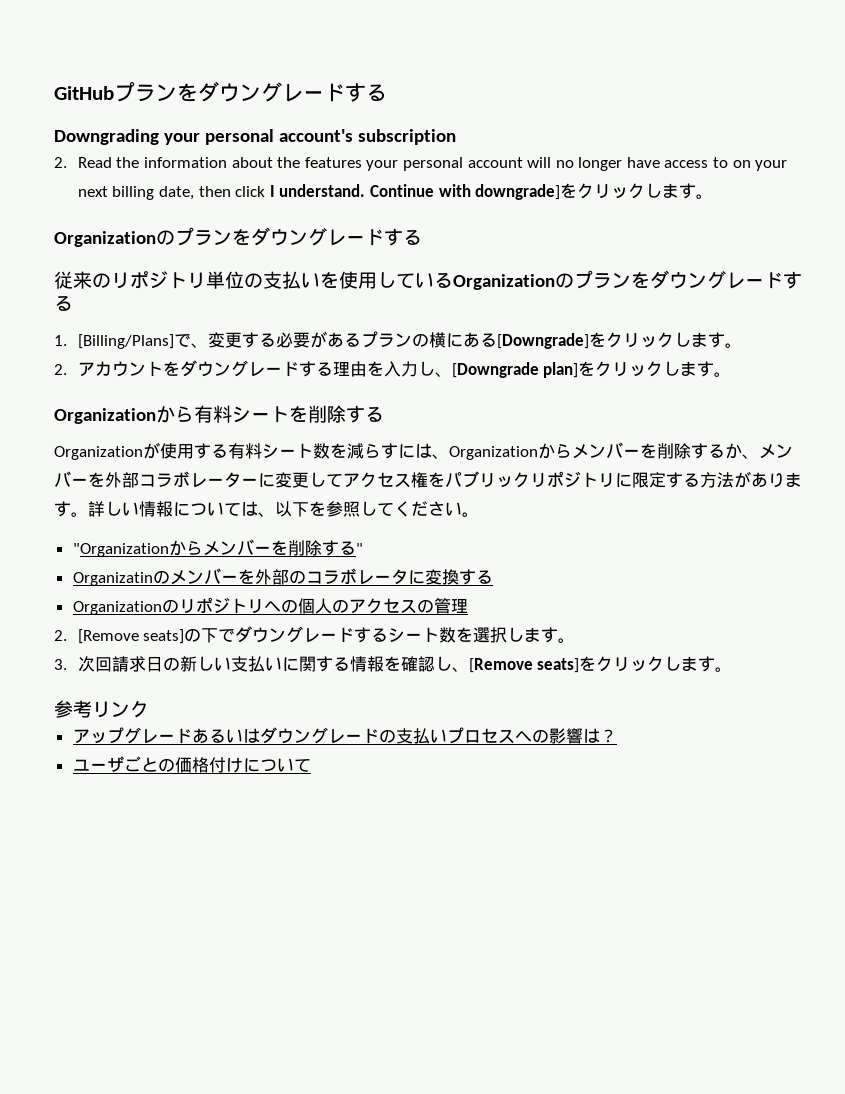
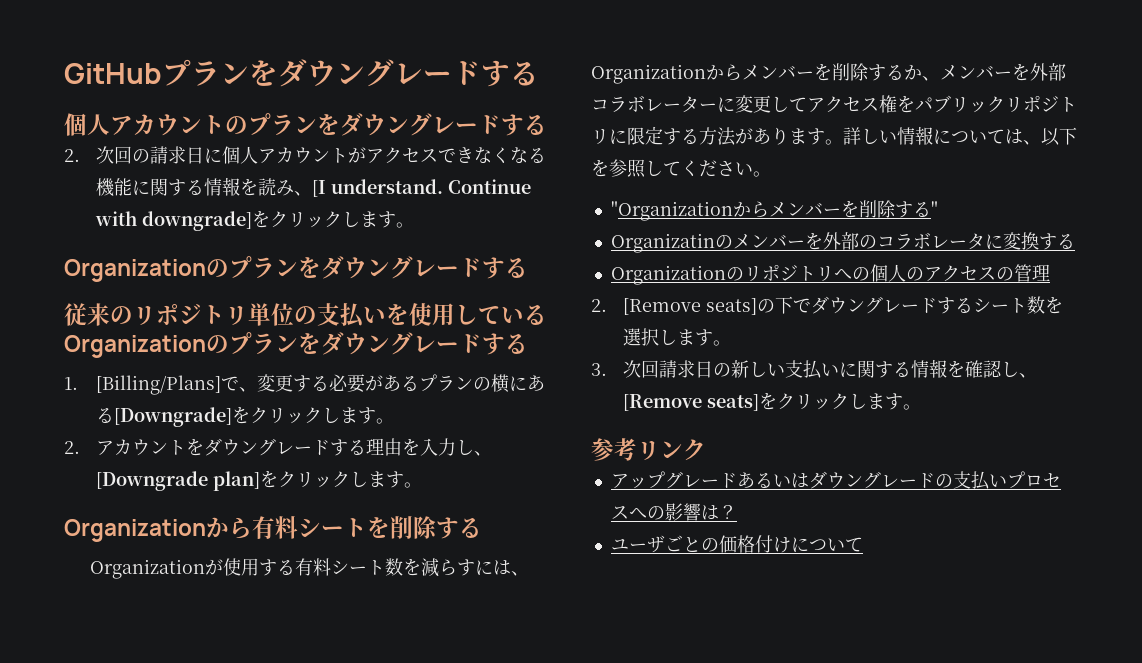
[54,129,456,145] [54,157,788,171] [77,185,275,200] Downgrading your personal account's subscription // 2. Read the information about the features your personal account will no longer have access to on your next billing date, then click I -> [64,113,547,136] [64,146,547,164] [96,177,327,197] 個人アカウントのプランをダウングレードする // 2.次回の請求日に個人アカウントがアクセスできなくなる機能に関する情報を読み、[I

